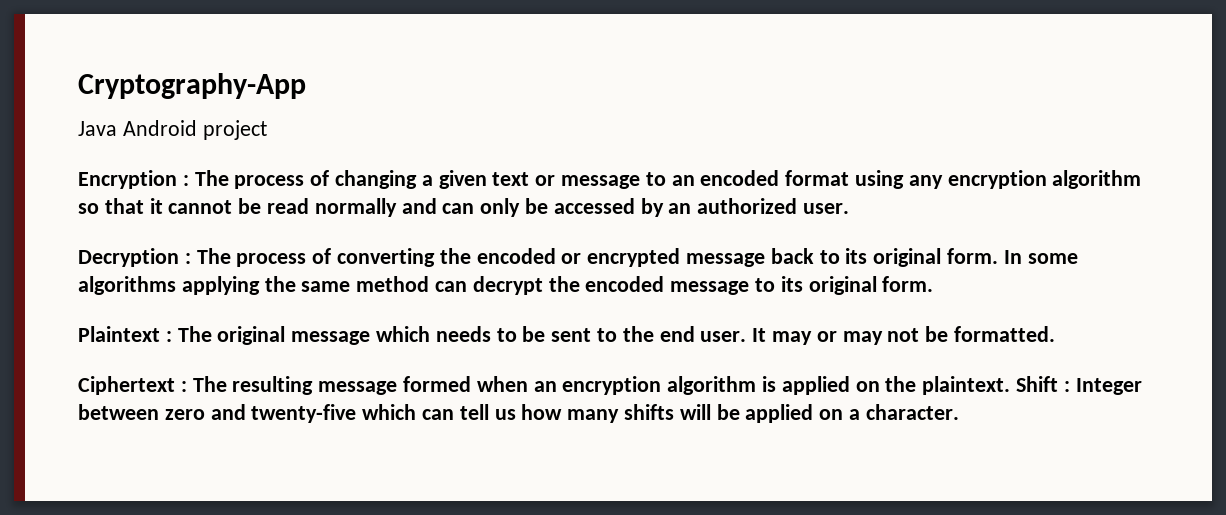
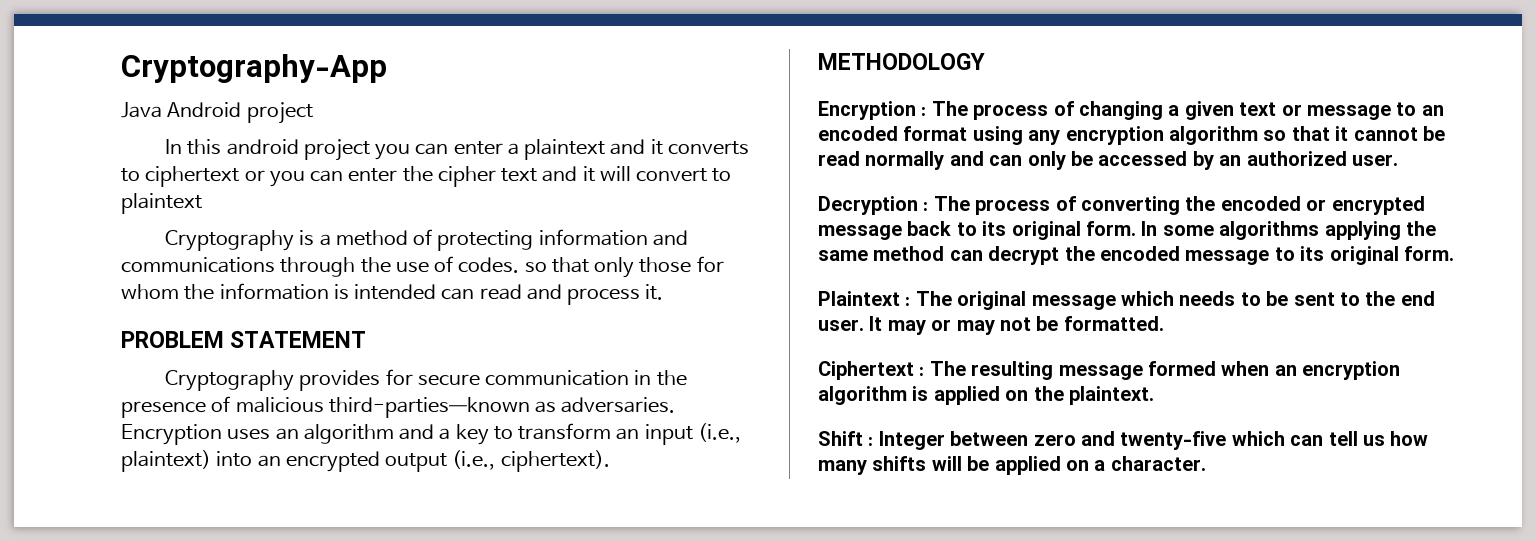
(267, 130) none -> [165,139,749,161] [121,166,732,187] [121,193,202,214] [165,229,688,251] [121,256,724,278] [121,283,664,305] [121,331,367,348] [165,369,687,391] [121,396,676,418] [121,423,741,445] [121,450,610,472] [818,53,985,70] // In this android project you can enter a plaintext and it converts to ciphertext or you can enter the cipher text and it will convert to plaintext // Cryptography is a method of protecting information and communications through the use of codes. so that only those for whom the information is intended can read and process it. // PROBLEM STATEMENT // Cryptography provides for secure communication in the presence of malicious third-parties—known as adversaries. Encryption uses an algorithm and a key to transform an input (i.e., plaintext) into an encrypted output (i.e., ciphertext). // METHODOLOGY
(1011, 385) none -> (1154, 395) //

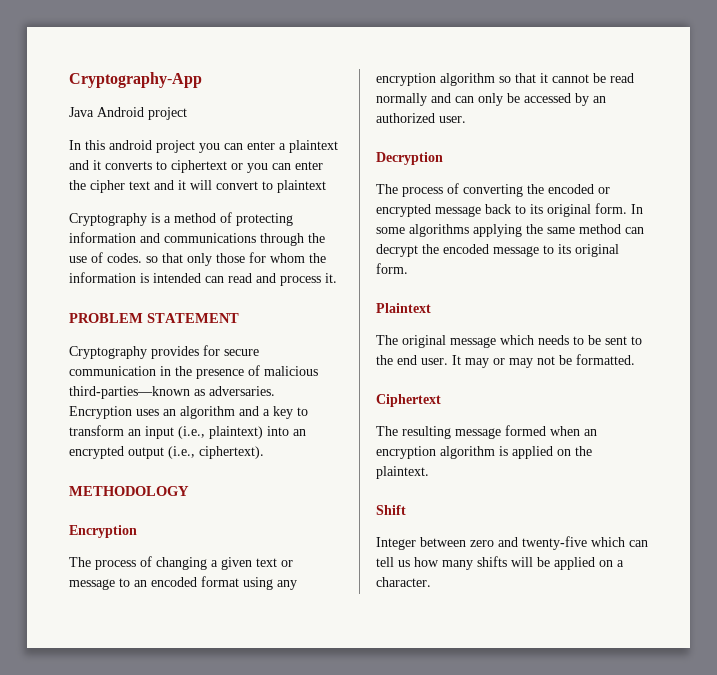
[921,107,927,116] : -> (137, 531) //
[923,202,929,211] : -> (443, 158) //
[905,297,911,306] : -> (431, 308) //
[919,367,925,376] : -> (441, 400) //
[868,437,874,446] : -> (406, 510) //

